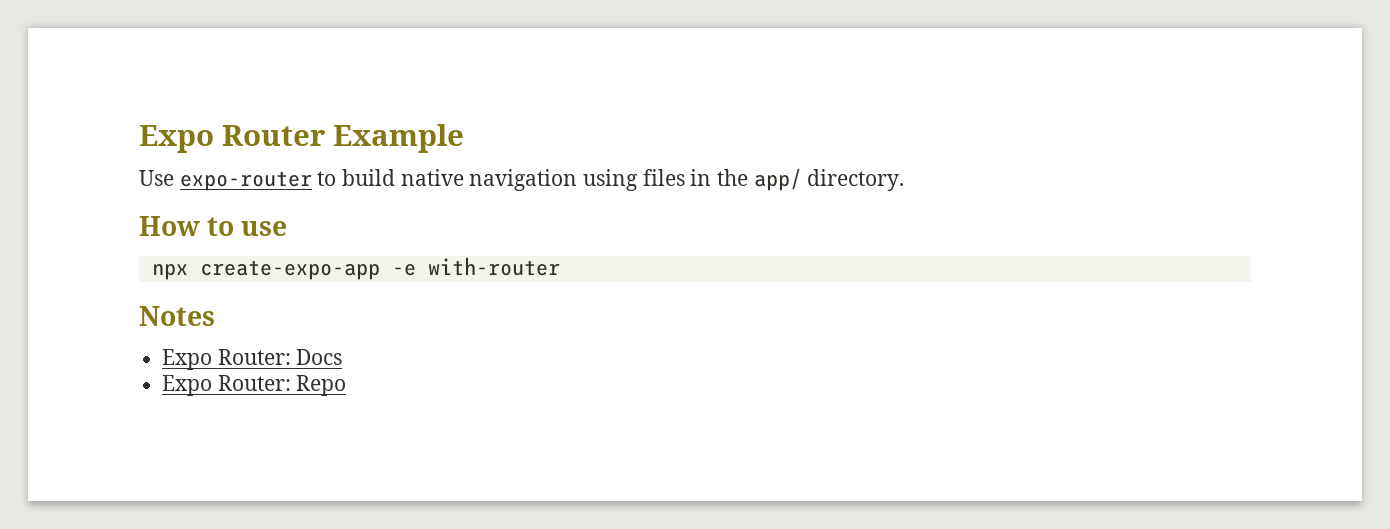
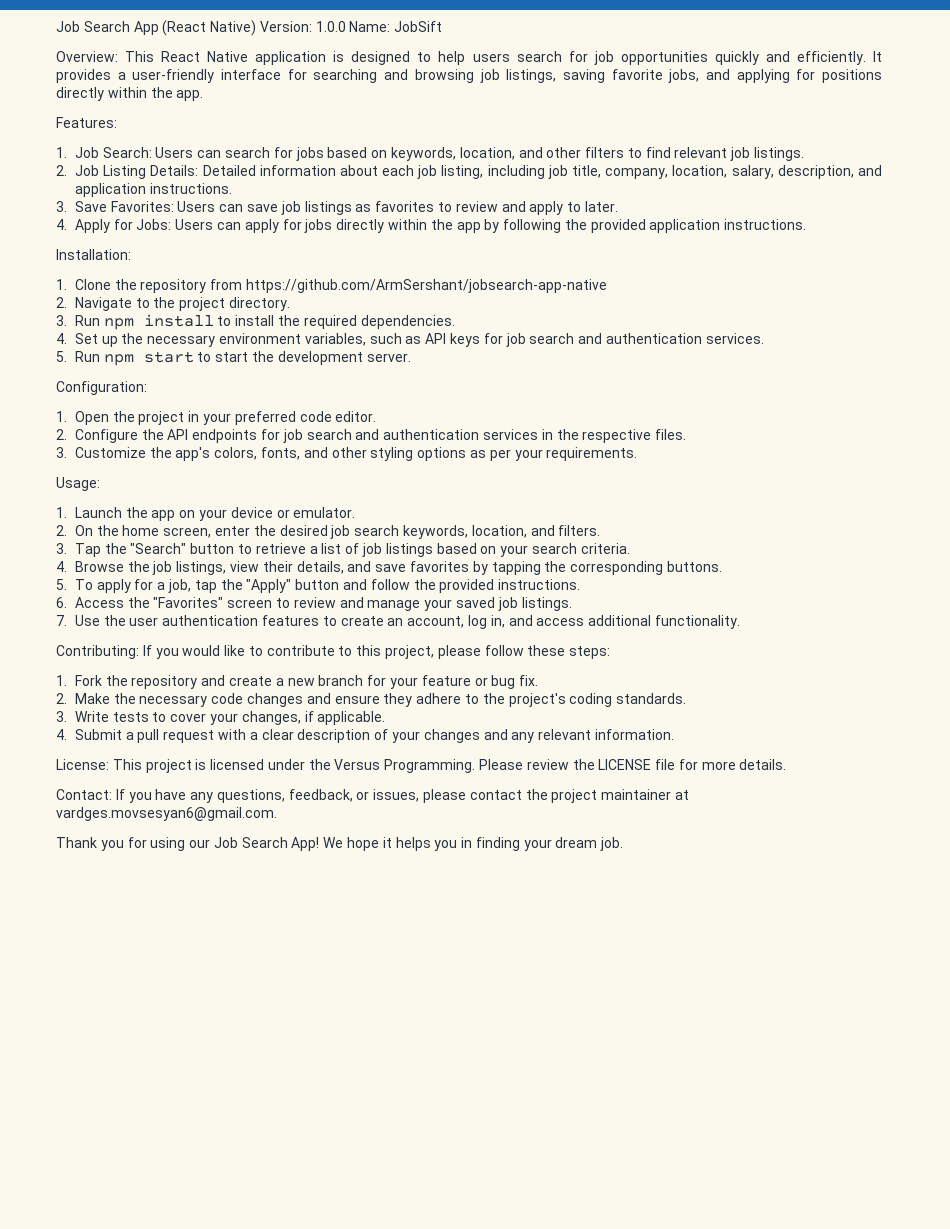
[139,124,464,153] [139,168,905,191] [139,216,288,236] [151,257,560,280] [139,306,215,326] [162,349,343,370] [162,375,347,396] Expo Router Example // Use expo-router to build native navigation using files in the app/ directory. // How to use // npx create-expo-app -e with-router // Notes // Expo Router: Docs // Expo Router: Repo -> [56,20,443,36] [56,51,882,65] [56,69,882,83] [56,87,204,101] [56,117,117,128] [56,147,804,161] [56,165,882,179] [74,183,232,197] [56,201,618,215] [56,219,807,233] [56,249,131,260] [56,279,608,293] [56,297,291,311] [56,314,455,330] [56,333,764,347] [56,351,411,366] [56,381,147,395] [56,411,377,425] [56,429,687,443] [56,447,638,461] [56,477,100,491] [56,507,356,521] [56,525,601,539] [56,543,630,557] [56,561,722,575] [56,579,581,593] [56,597,572,611] [56,615,740,629] [56,645,611,659] [56,675,539,689] [56,693,687,707] [56,711,386,725] [56,729,674,743] [56,759,787,773] [56,789,689,803] [56,807,277,821] [56,837,624,851] Job Search App (React Native) Version: 1.0.0 Name: JobSift // Overview: This React Native application is designed to help users search for job opportunities quickly and efficiently. It provides a user-friendly interface for searching and browsing job listings, saving favorite jobs, and applying for positions directly within the app. // Features: // 1. Job Search: Users can search for jobs based on keywords, location, and other filters to find relevant job listings. // 2. Job Listing Details: Detailed information about each job listing, including job title, company, location, salary, description, and application instructions. // 3. Save Favorites: Users can save job listings as favorites to review and apply to later. // 4. Apply for Jobs: Users can apply for jobs directly within the app by following the provided application instructions. // Installation: // 1. Clone the repository from https://github.com/ArmSershant/jobsearch-app-native // 2. Navigate to the project directory. // 3. Run npm install to install the required dependencies. // 4. Set up the necessary environment variables, such as API keys for job search and authentication services. // 5. Run npm start to start the development server. // Configuration: // 1. Open the project in your preferred code editor. // 2. Configure the API endpoints for job search and authentication services in the respective files. // 3. Customize the app's colors, fonts, and other styling options as per your requirements. // Usage: // 1. Launch the app on your device or emulator. // 2. On the home screen, enter the desired job search keywords, location, and filters. // 3. Tap the "Search" button to retrieve a list of job listings based on your search criteria. // 4. Browse the job listings, view their details, and save favorites by tapping the corresponding buttons. // 5. To apply for a job, tap the "Apply" button and follow the provided instructions. // 6. Access the "Favorites" screen to review and manage your saved job listings. // 7. Use the user authentication features to create an account, log in, and access additional functionality. // Contributing: If you would like to contribute to this project, please follow these steps: // 1. Fork the repository and create a new branch for your feature or bug fix. // 2. Make the necessary code changes and ensure they adhere to the project's coding standards. // 3. Write tests to cover your changes, if applicable. // 4. Submit a pull request with a clear description of your changes and any relevant information. // License: This project is licensed under the Versus Programming. Please review the LICENSE file for more details. // Contact: If you have any questions, feedback, or issues, please contact the project maintainer at vardges.movsesyan6@gmail.com. // Thank you for using our Job Search App! We hope it helps you in finding your dream job.

